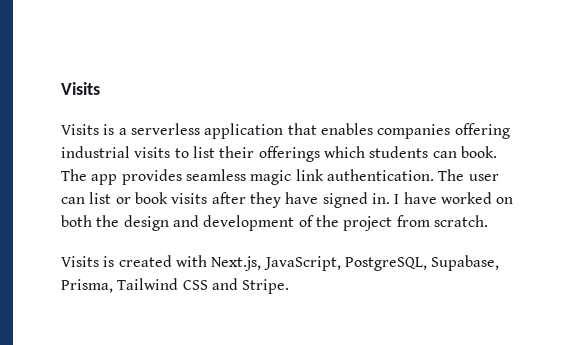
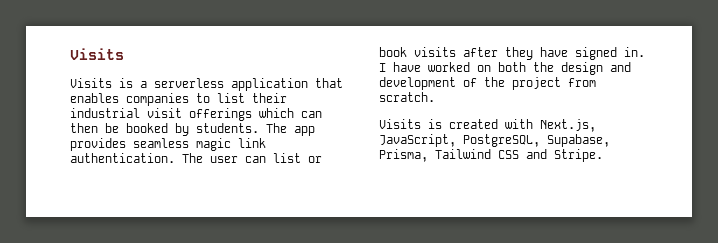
[454,123,510,139] [61,146,497,162] offering industrial visits to list their offerings which students can book. -> [196,93,287,103] [70,108,322,121] [70,123,259,136] to list their industrial visit offerings which can then be booked by students.

